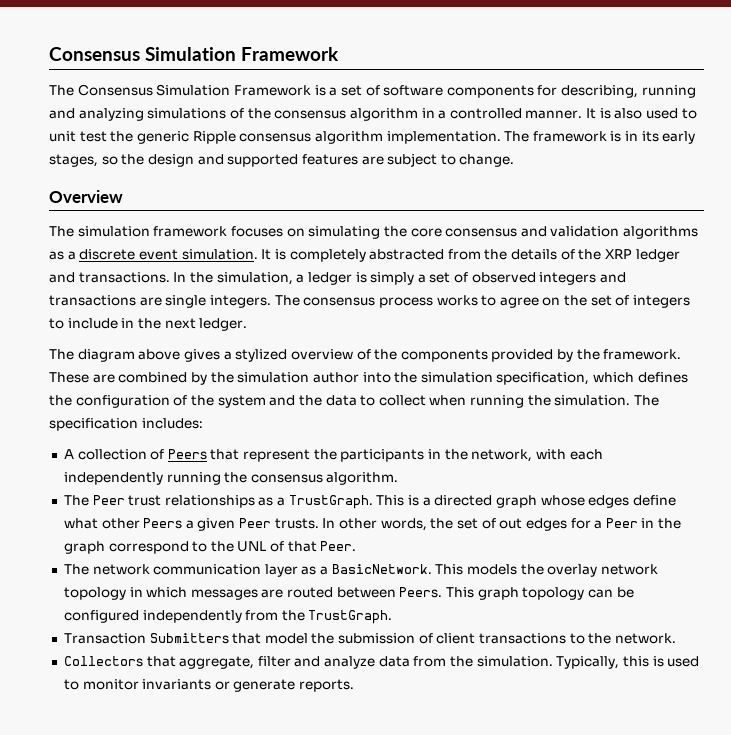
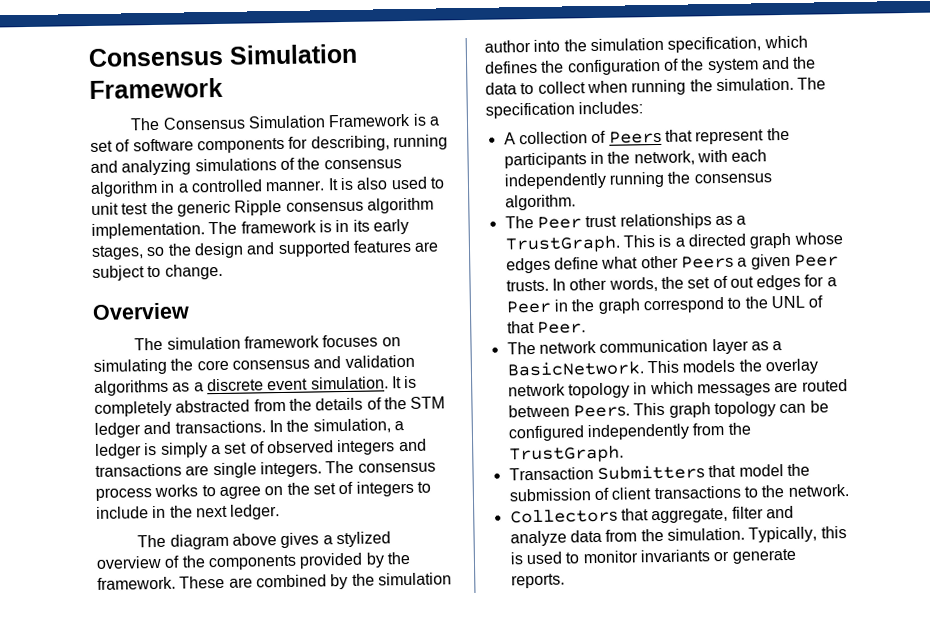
[605,249,633,259] XRP -> [410,396,446,409] STM

